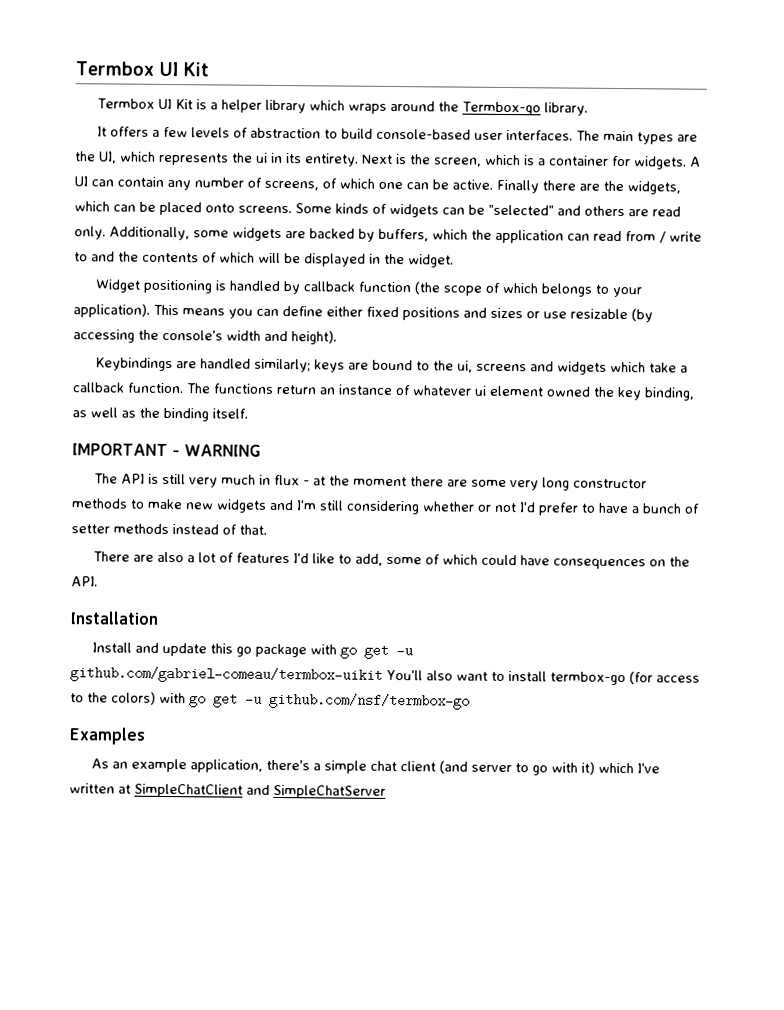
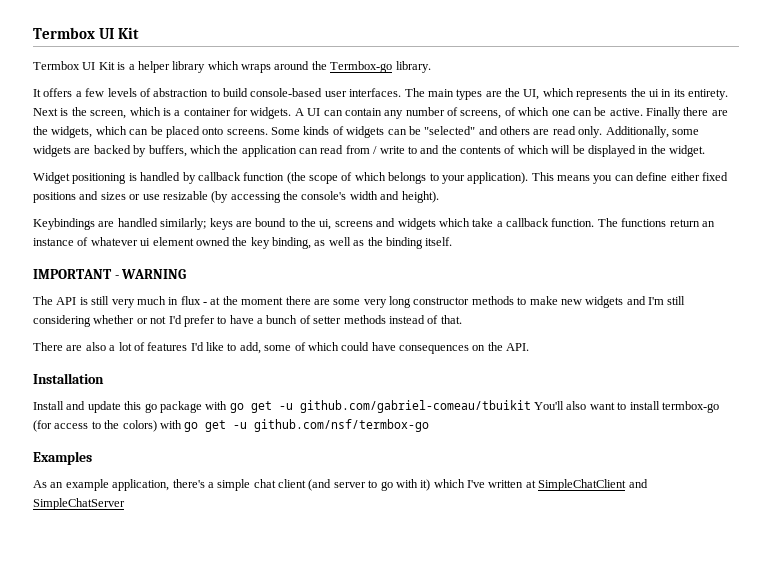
[70,666,383,684] github.com/gabriel-comeau/termbox-uikit -> [299,400,531,413] github.com/gabriel-comeau/tbuikit

